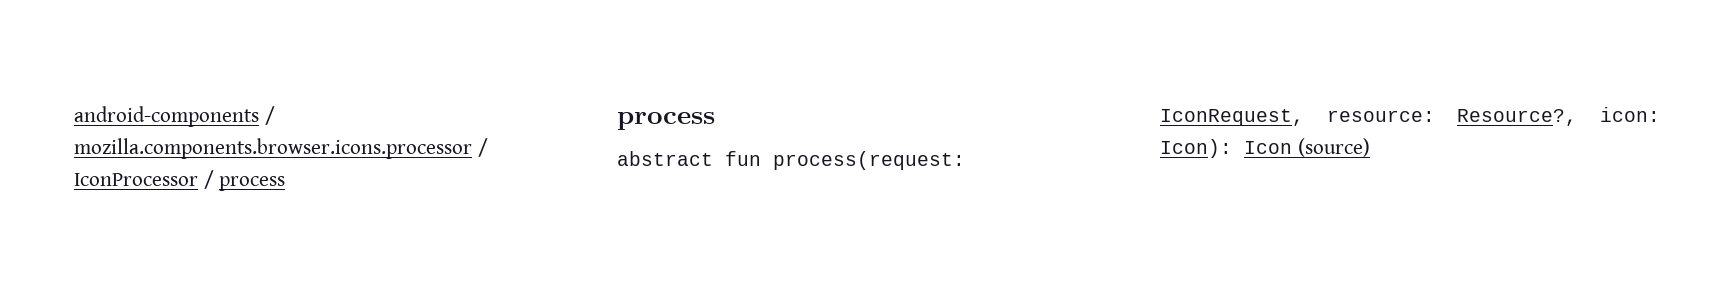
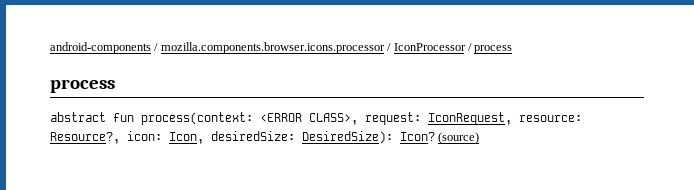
[773,151,965,170] [1160,107,1660,126] [1160,139,1292,158] process(request: IconRequest, resource: Resource?, icon: Icon): Icon -> [141,112,582,125] [50,131,435,144] process(context: <ERROR CLASS>, request: IconRequest, resource: Resource?, icon: Icon, desiredSize: DesiredSize): Icon?

